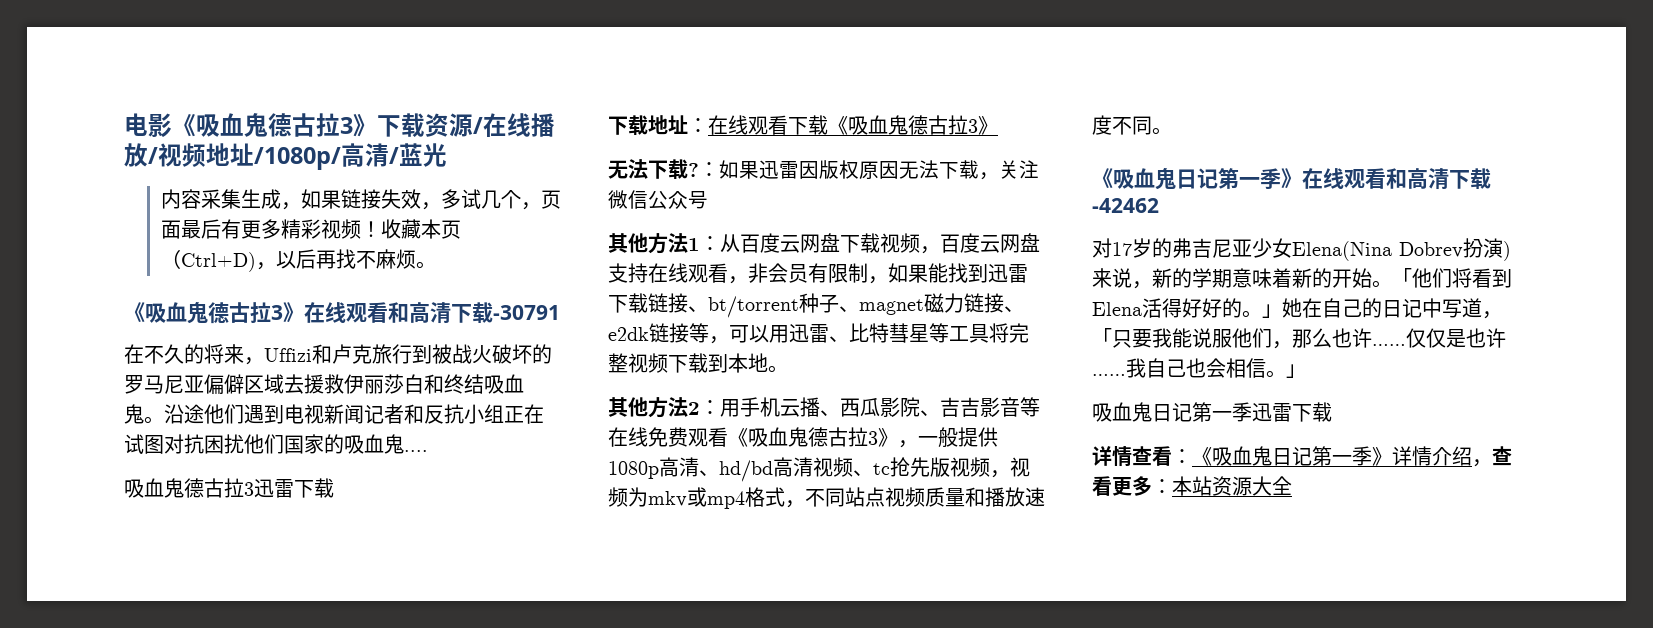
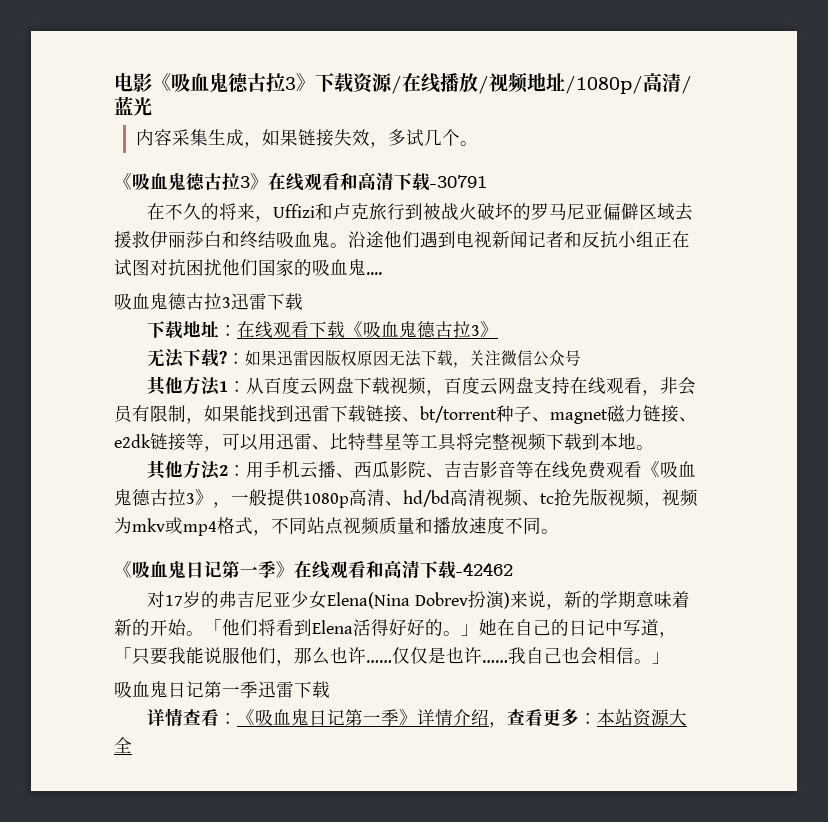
[520,190,561,210] [160,219,461,239] [160,249,416,272] ，页面最后有更多精彩视频！收藏本页（Ctrl+D)，以后再找不麻烦 -> (460, 137) none

